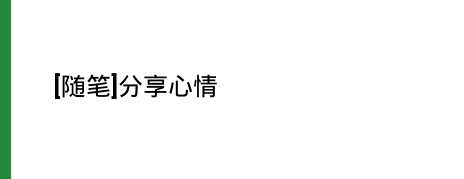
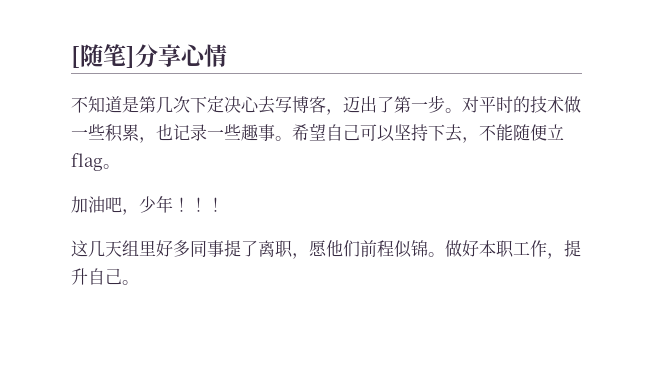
(218, 86) none -> [71,95,581,115] [71,123,564,143] [71,153,120,171] [71,195,224,215] [71,240,581,259] [71,268,139,285] // 不知道是第几次下定决心去写博客，迈出了第一步。对平时的技术做一些积累，也记录一些趣事。希望自己可以坚持下去，不能随便立flag。 // 加油吧，少年！！！ // 这几天组里好多同事提了离职，愿他们前程似锦。做好本职工作，提升自己。

